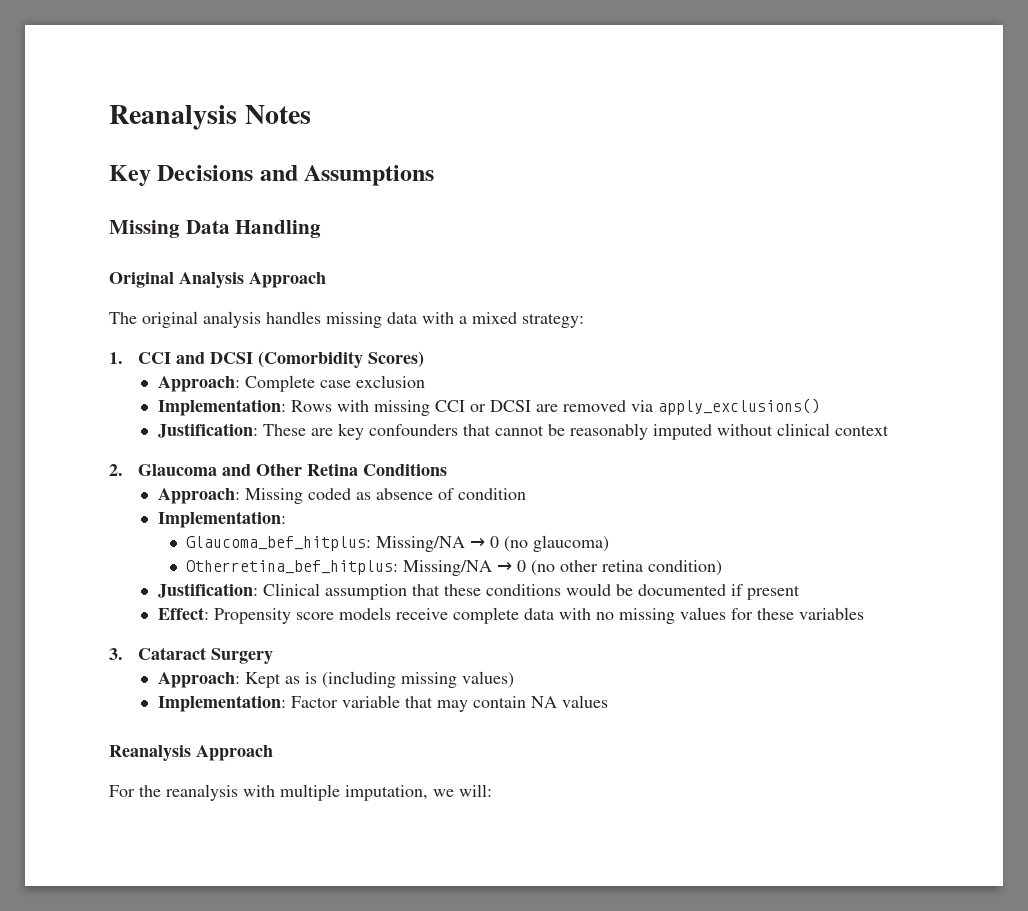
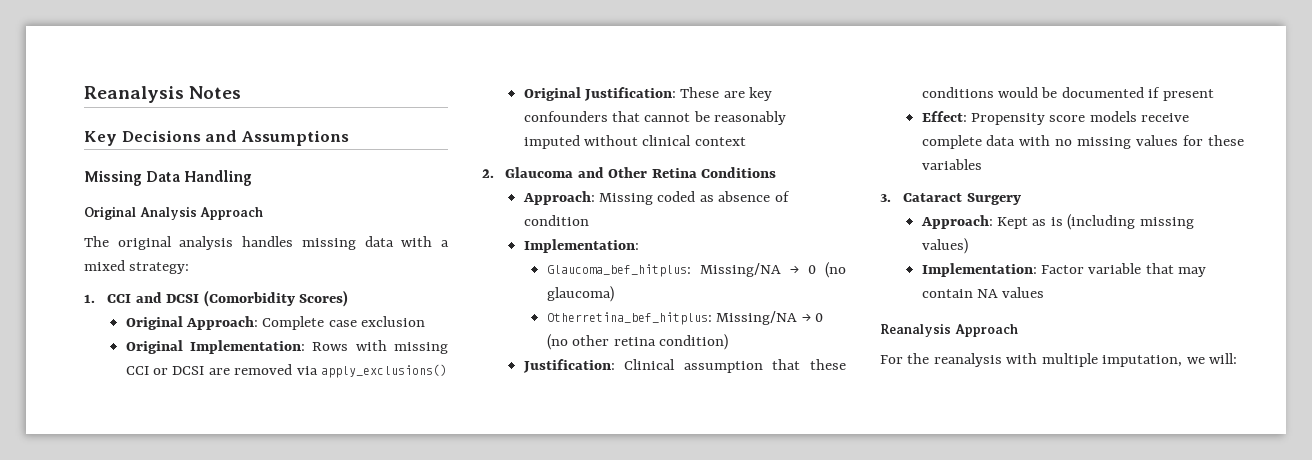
(424, 359) none -> [125,316,183,330] Original
(425, 381) none -> [125,340,183,354] Original
(820, 406) none -> [523,87,581,101] Original

